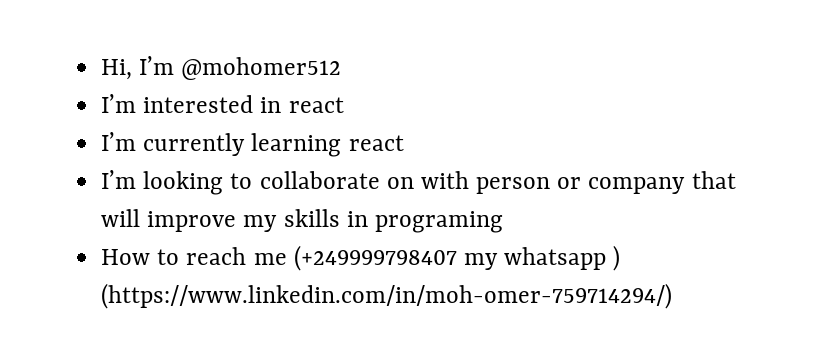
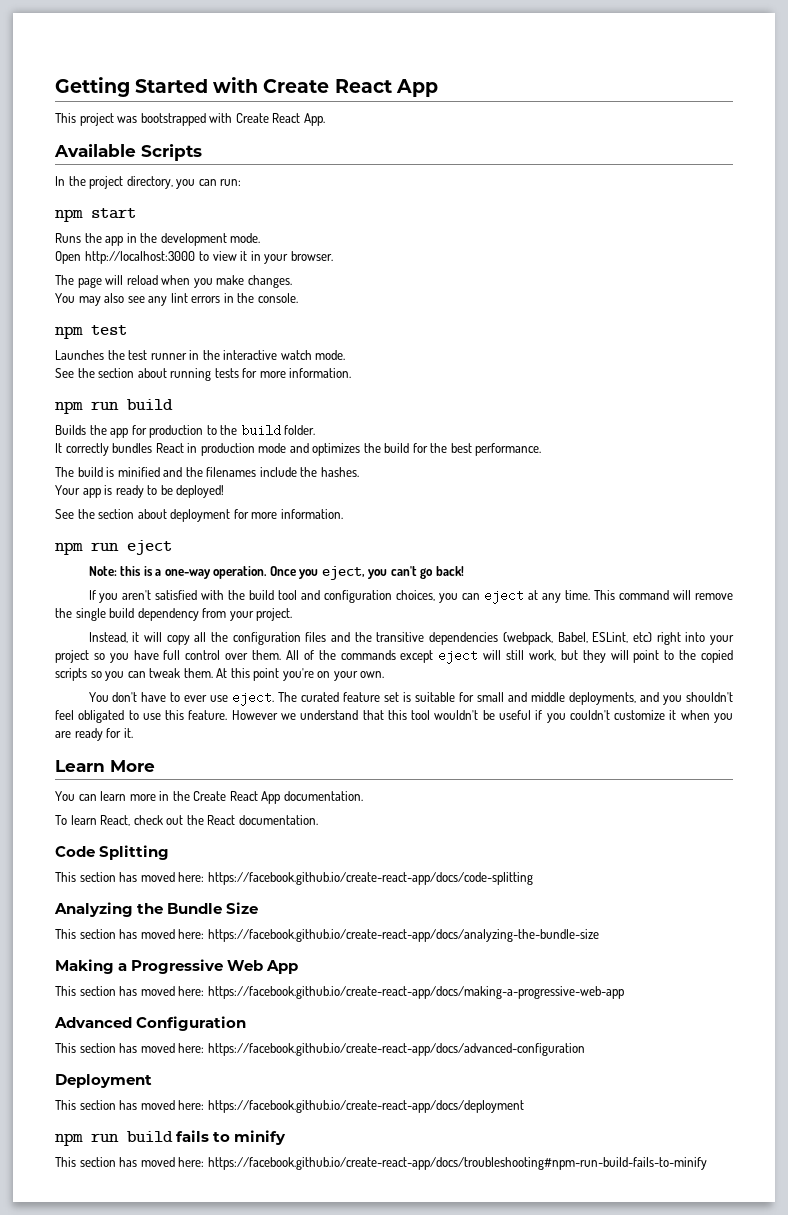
[101,56,342,80] [101,94,344,113] [101,132,404,157] [101,170,736,195] [101,209,503,233] [101,245,621,271] [101,283,673,309] Hi, I’m @mohomer512 // I’m interested in react // I’m currently learning react // I’m looking to collaborate on with person or company that will improve my skills in programing // How to reach me (+249999798407 my whatsapp ) (https://www.linkedin.com/in/moh-omer-759714294/) -> [55,77,438,97] [55,113,325,126] [54,144,202,161] [55,176,242,189] [55,208,136,222] [55,233,261,246] [55,251,333,264] [55,275,292,288] [55,293,298,306] [55,325,127,339] [55,350,346,360] [55,368,352,381] [55,399,173,414] [55,424,316,438] [55,443,542,456] [55,467,359,477] [55,485,225,498] [55,509,343,522] [55,540,172,555] [88,566,464,580] [88,589,733,604] [55,608,293,621] [88,632,734,645] [55,649,733,664] [55,668,385,681] [88,691,733,706] [55,710,734,723] [55,728,133,741] [55,760,155,772] [55,791,363,804] [55,815,318,826] [55,845,170,860] [55,872,533,885] [54,902,259,917] [55,929,599,942] [55,959,299,974] [55,986,624,999] [54,1016,247,1031] [55,1043,585,1056] [55,1074,152,1088] [55,1100,524,1113] [55,1130,287,1146] [55,1157,707,1170] Getting Started with Create React App // This project was bootstrapped with Create React App. // Available Scripts // In the project directory, you can run: // npm start // Runs the app in the development mode. // Open http://localhost:3000 to view it in your browser. // The page will reload when you make changes. // You may also see any lint errors in the console. // npm test // Launches the test runner in the interactive watch mode. // See the section about running tests for more information. // npm run build // Builds the app for production to the build folder. // It correctly bundles React in production mode and optimizes the build for the best performance. // The build is minified and the filenames include the hashes. // Your app is ready to be deployed! // See the section about deployment for more information. // npm run eject // Note: this is a one-way operation. Once you eject, you can't go back! // If you aren't satisfied with the build tool and configuration choices, you can eject at any time. This command will remove the single build dependency from your project. // Instead, it will copy all the configuration files and the transitive dependencies (webpack, Babel, ESLint, etc) right into your project so you have full control over them. All of the commands except eject will still work, but they will point to the copied scripts so you can tweak them. At this point you're on your own. // You don't have to ever use eject. The curated feature set is suitable for small and middle deployments, and you shouldn't feel obligated to use this feature. However we understand that this tool wouldn't be useful if you couldn't customize it when you are ready for it. // Learn More // You can learn more in the Create React App documentation. // To learn React, check out the React documentation. // Code Splitting // This section has moved here: https://facebook.github.io/create-react-app/docs/code-splitting // Analyzing the Bundle Size // This section has moved here: https://facebook.github.io/create-react-app/docs/analyzing-the-bundle-size // Making a Progressive Web App // This section has moved here: https://facebook.github.io/create-react-app/docs/making-a-progressive-web-app // Advanced Configuration // This section has moved here: https://facebook.github.io/create-react-app/docs/advanced-configuration // Deployment // This section has moved here: https://facebook.github.io/create-react-app/docs/deployment // npm run build fails to minify // This section has moved here: https://facebook.github.io/create-react-app/docs/troubleshooting#npm-run-build-fails-to-minify

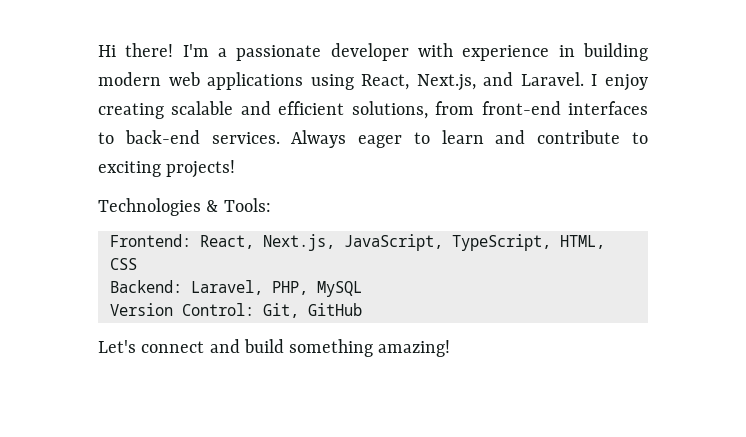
[55,77,438,97] [55,113,325,126] [54,144,202,161] [55,176,242,189] [55,208,136,222] [55,233,261,246] [55,251,333,264] [55,275,292,288] [55,293,298,306] [55,325,127,339] [55,350,346,360] [55,368,352,381] [55,399,173,414] [55,424,316,438] [55,443,542,456] [55,467,359,477] [55,485,225,498] [55,509,343,522] [55,540,172,555] [88,566,464,580] [88,589,733,604] [55,608,293,621] [88,632,734,645] [55,649,733,664] [55,668,385,681] [88,691,733,706] [55,710,734,723] [55,728,133,741] [55,760,155,772] [55,791,363,804] [55,815,318,826] [55,845,170,860] [55,872,533,885] [54,902,259,917] [55,929,599,942] [55,959,299,974] [55,986,624,999] [54,1016,247,1031] [55,1043,585,1056] [55,1074,152,1088] [55,1100,524,1113] [55,1130,287,1146] [55,1157,707,1170] Getting Started with Create React App // This project was bootstrapped with Create React App. // Available Scripts // In the project directory, you can run: // npm start // Runs the app in the development mode. // Open http://localhost:3000 to view it in your browser. // The page will reload when you make changes. // You may also see any lint errors in the console. // npm test // Launches the test runner in the interactive watch mode. // See the section about running tests for more information. // npm run build // Builds the app for production to the build folder. // It correctly bundles React in production mode and optimizes the build for the best performance. // The build is minified and the filenames include the hashes. // Your app is ready to be deployed! // See the section about deployment for more information. // npm run eject // Note: this is a one-way operation. Once you eject, you can't go back! // If you aren't satisfied with the build tool and configuration choices, you can eject at any time. This command will remove the single build dependency from your project. // Instead, it will copy all the configuration files and the transitive dependencies (webpack, Babel, ESLint, etc) right into your project so you have full control over them. All of the commands except eject will still work, but they will point to the copied scripts so you can tweak them. At this point you're on your own. // You don't have to ever use eject. The curated feature set is suitable for small and middle deployments, and you shouldn't feel obligated to use this feature. However we understand that this tool wouldn't be useful if you couldn't customize it when you are ready for it. // Learn More // You can learn more in the Create React App documentation. // To learn React, check out the React documentation. // Code Splitting // This section has moved here: https://facebook.github.io/create-react-app/docs/code-splitting // Analyzing the Bundle Size // This section has moved here: https://facebook.github.io/create-react-app/docs/analyzing-the-bundle-size // Making a Progressive Web App // This section has moved here: https://facebook.github.io/create-react-app/docs/making-a-progressive-web-app // Advanced Configuration // This section has moved here: https://facebook.github.io/create-react-app/docs/advanced-configuration // Deployment // This section has moved here: https://facebook.github.io/create-react-app/docs/deployment // npm run build fails to minify // This section has moved here: https://facebook.github.io/create-react-app/docs/troubleshooting#npm-run-build-fails-to-minify -> [98,43,648,61] [98,72,648,91] [98,101,648,119] [98,130,648,148] [98,160,236,178] [98,198,271,216] [109,234,605,251] [109,258,137,270] [109,280,362,297] [109,303,362,318] [98,339,451,357] Hi there! I'm a passionate developer with experience in building modern web applications using React, Next.js, and Laravel. I enjoy creating scalable and efficient solutions, from front-end interfaces to back-end services. Always eager to learn and contribute to exciting projects! // Technologies & Tools: // Frontend: React, Next.js, JavaScript, TypeScript, HTML, CSS // Backend: Laravel, PHP, MySQL // Version Control: Git, GitHub // Let's connect and build something amazing!

